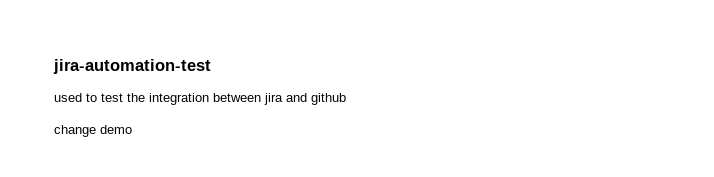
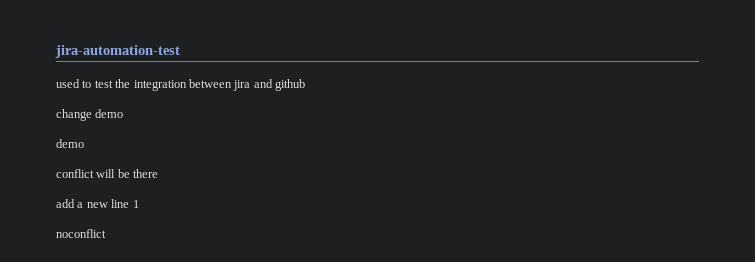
(132, 129) none -> [56,139,84,148] [56,169,159,178] [56,199,139,208] [56,229,106,238] // demo // conflict will be there // add a new line 1 // noconflict

